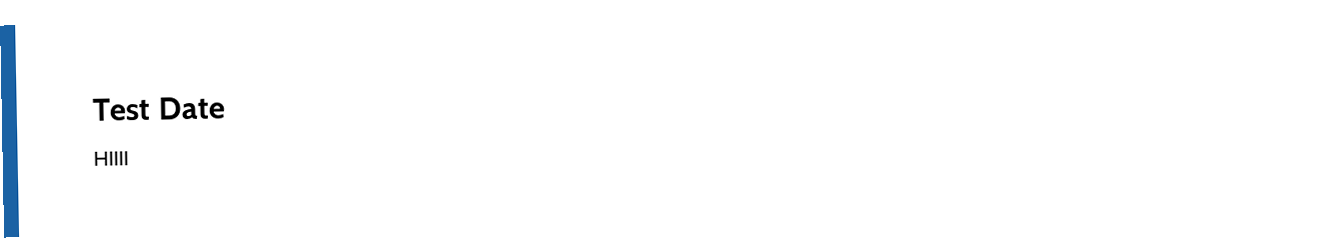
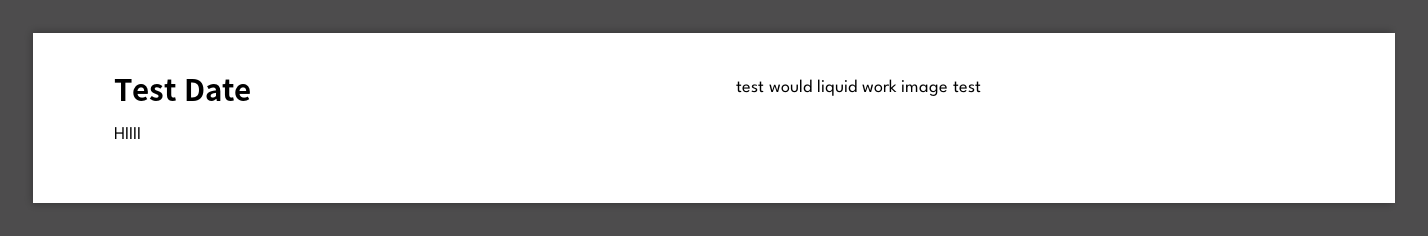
(129, 158) none -> [736,79,982,96] // test would liquid work image test

